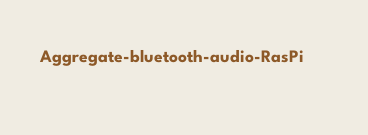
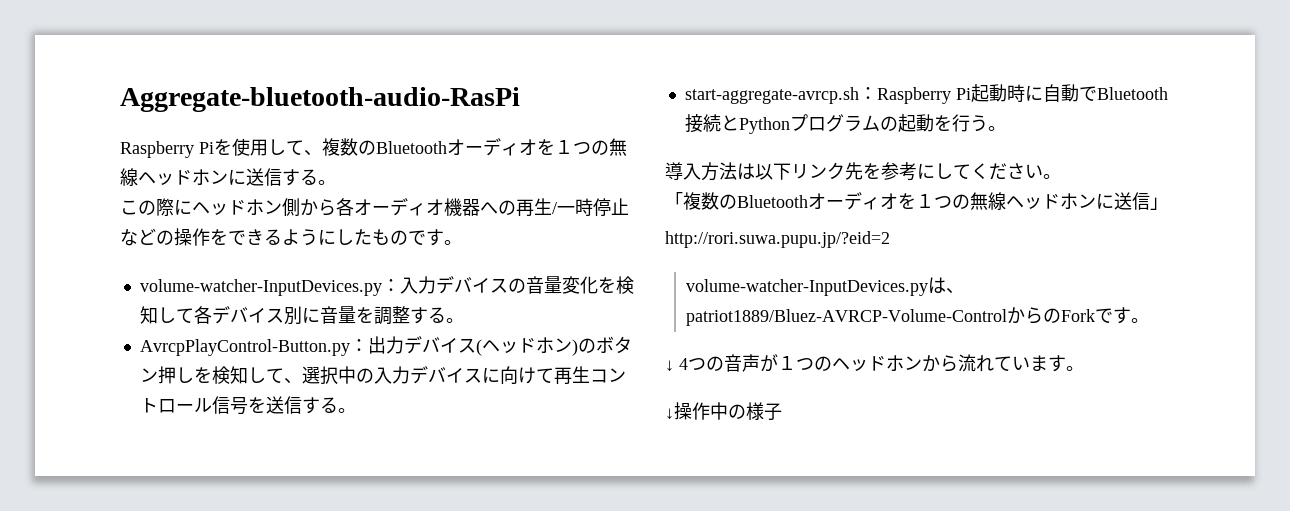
(304, 57) none -> [120,138,627,158] [120,168,336,186] [120,198,629,217] [120,228,462,246] [139,276,634,296] [139,306,464,325] [139,336,632,356] [139,366,626,385] [139,396,356,415] [684,84,1168,104] [684,114,1006,134] [665,162,1061,181] [665,192,1168,210] [665,231,890,248] [686,277,965,296] [686,307,1150,326] [665,354,1084,372] [665,402,782,421] // Raspberry Piを使用して、複数のBluetoothオーディオを１つの無線ヘッドホンに送信する。 // この際にヘッドホン側から各オーディオ機器への再生/一時停止などの操作をできるようにしたものです。 // volume-watcher-InputDevices.py：入力デバイスの音量変化を検知して各デバイス別に音量を調整する。 // AvrcpPlayControl-Button.py：出力デバイス(ヘッドホン)のボタン押しを検知して、選択中の入力デバイスに向けて再生コントロール信号を送信する。 // start-aggregate-avrcp.sh：Raspberry Pi起動時に自動でBluetooth接続とPythonプログラムの起動を行う。 // 導入方法は以下リンク先を参考にしてください。 // 「複数のBluetoothオーディオを１つの無線ヘッドホンに送信」 // http://rori.suwa.pupu.jp/?eid=2 // volume-watcher-InputDevices.pyは、patriot1889/Bluez-AVRCP-Volume-ControlからのForkです。 // ↓ 4つの音声が１つのヘッドホンから流れています。 // ↓操作中の様子

